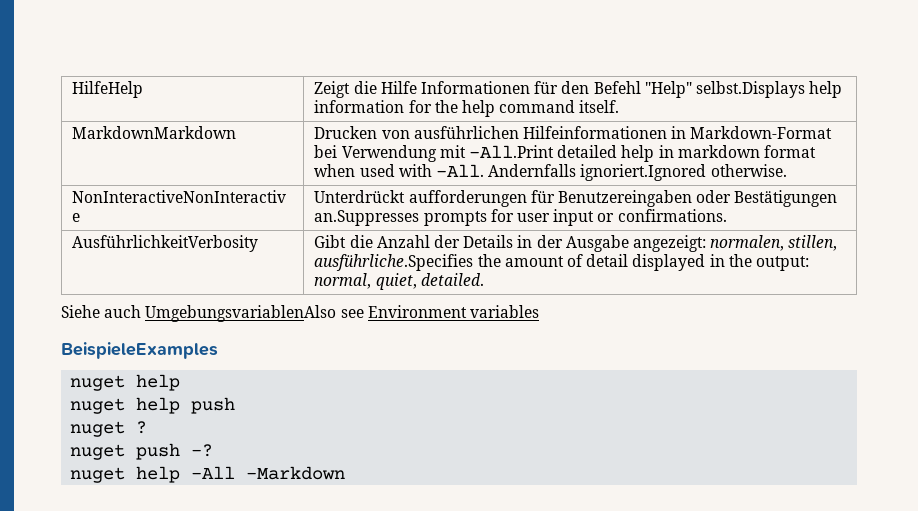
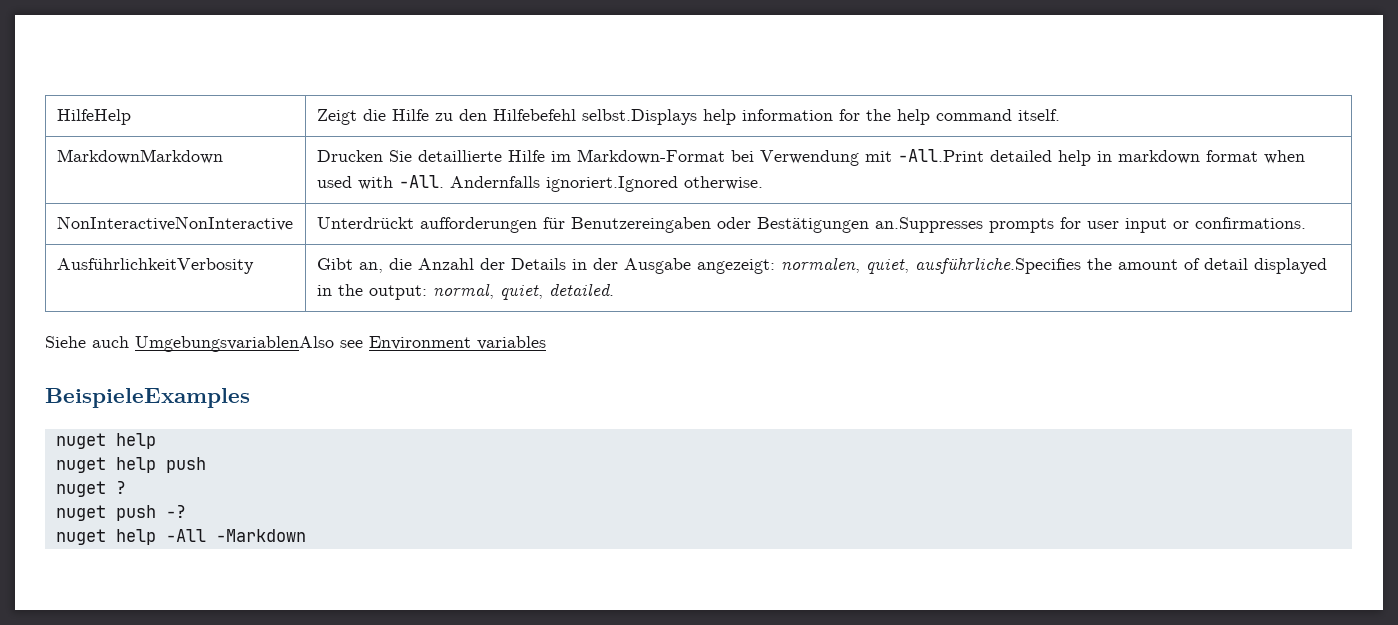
[421,81,692,98] Informationen für den Befehl "Help" -> [434,109,576,121] zu den Hilfebefehl
[381,126,687,139] von ausführlichen Hilfeinformationen in -> [388,150,571,162] Sie detaillierte Hilfe im
(347, 241) none -> [358,262,383,273] an,
[788,235,838,251] stillen, -> [865,259,909,274] quiet,

